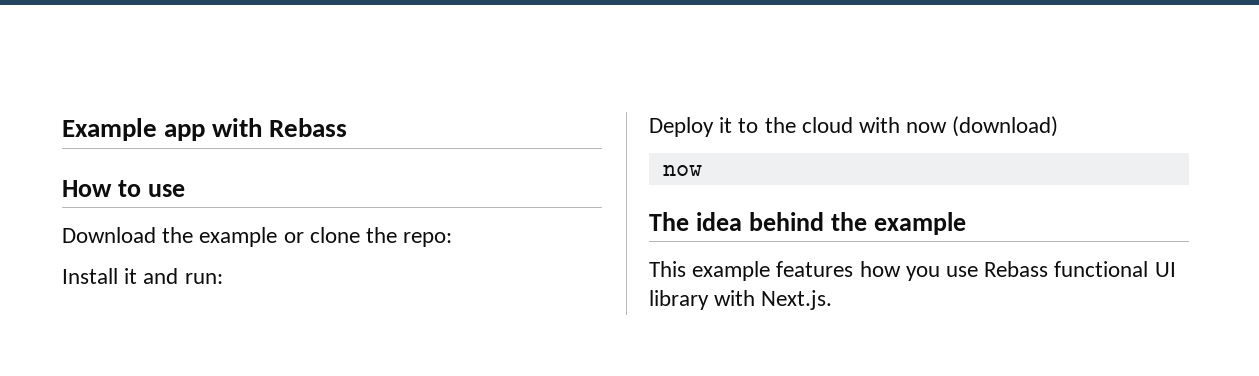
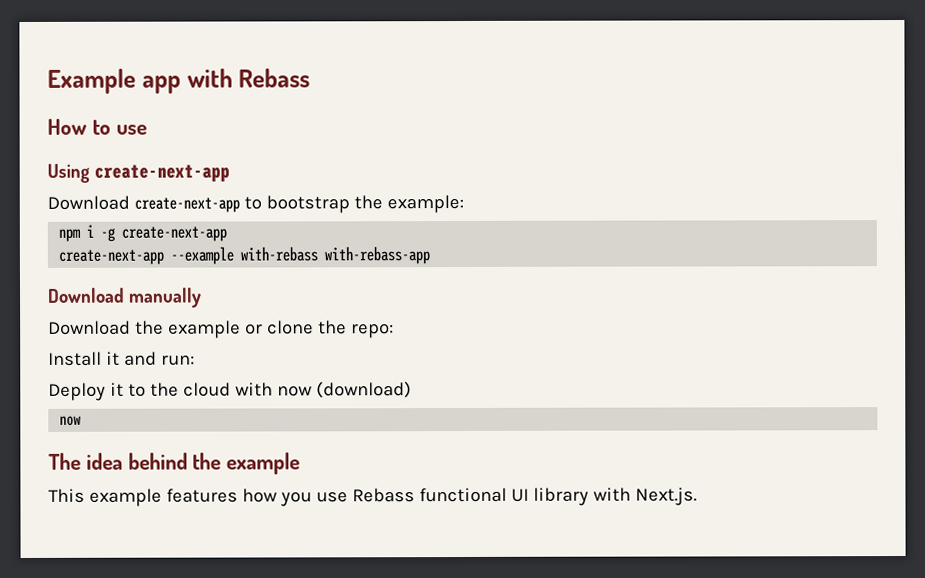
(185, 190) none -> [47,163,230,183] [47,194,464,214] [58,224,228,242] [58,246,431,265] [47,287,202,308] // Using create-next-app // Download create-next-app to bootstrap the example: // npm i -g create-next-app // create-next-app --example with-rebass with-rebass-app // Download manually

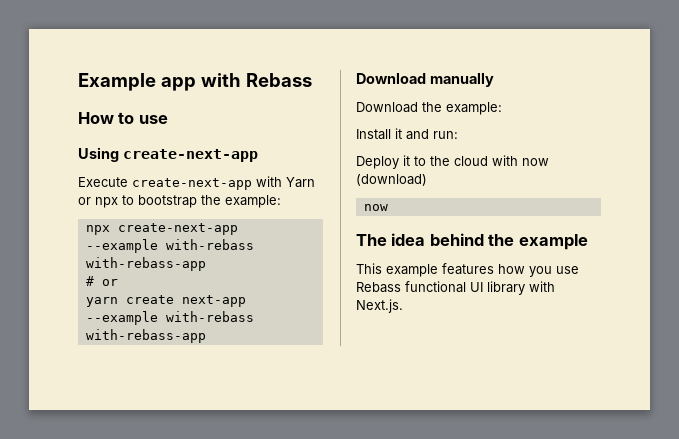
[47,194,464,214] [58,224,228,242] [58,249,165,265] Download create-next-app to bootstrap the example: // npm i -g create-next-app // create-next-app -> [78,176,315,190] [78,195,281,208] [85,223,238,235] [85,239,254,253] [85,257,206,271] [85,276,118,286] [85,295,246,307] Execute create-next-app with Yarn or npx to bootstrap the example: // npx create-next-app --example with-rebass with-rebass-app // # or // yarn create next-app
[167,320,394,339] example or clone the repo: -> [446,102,502,115] example:

